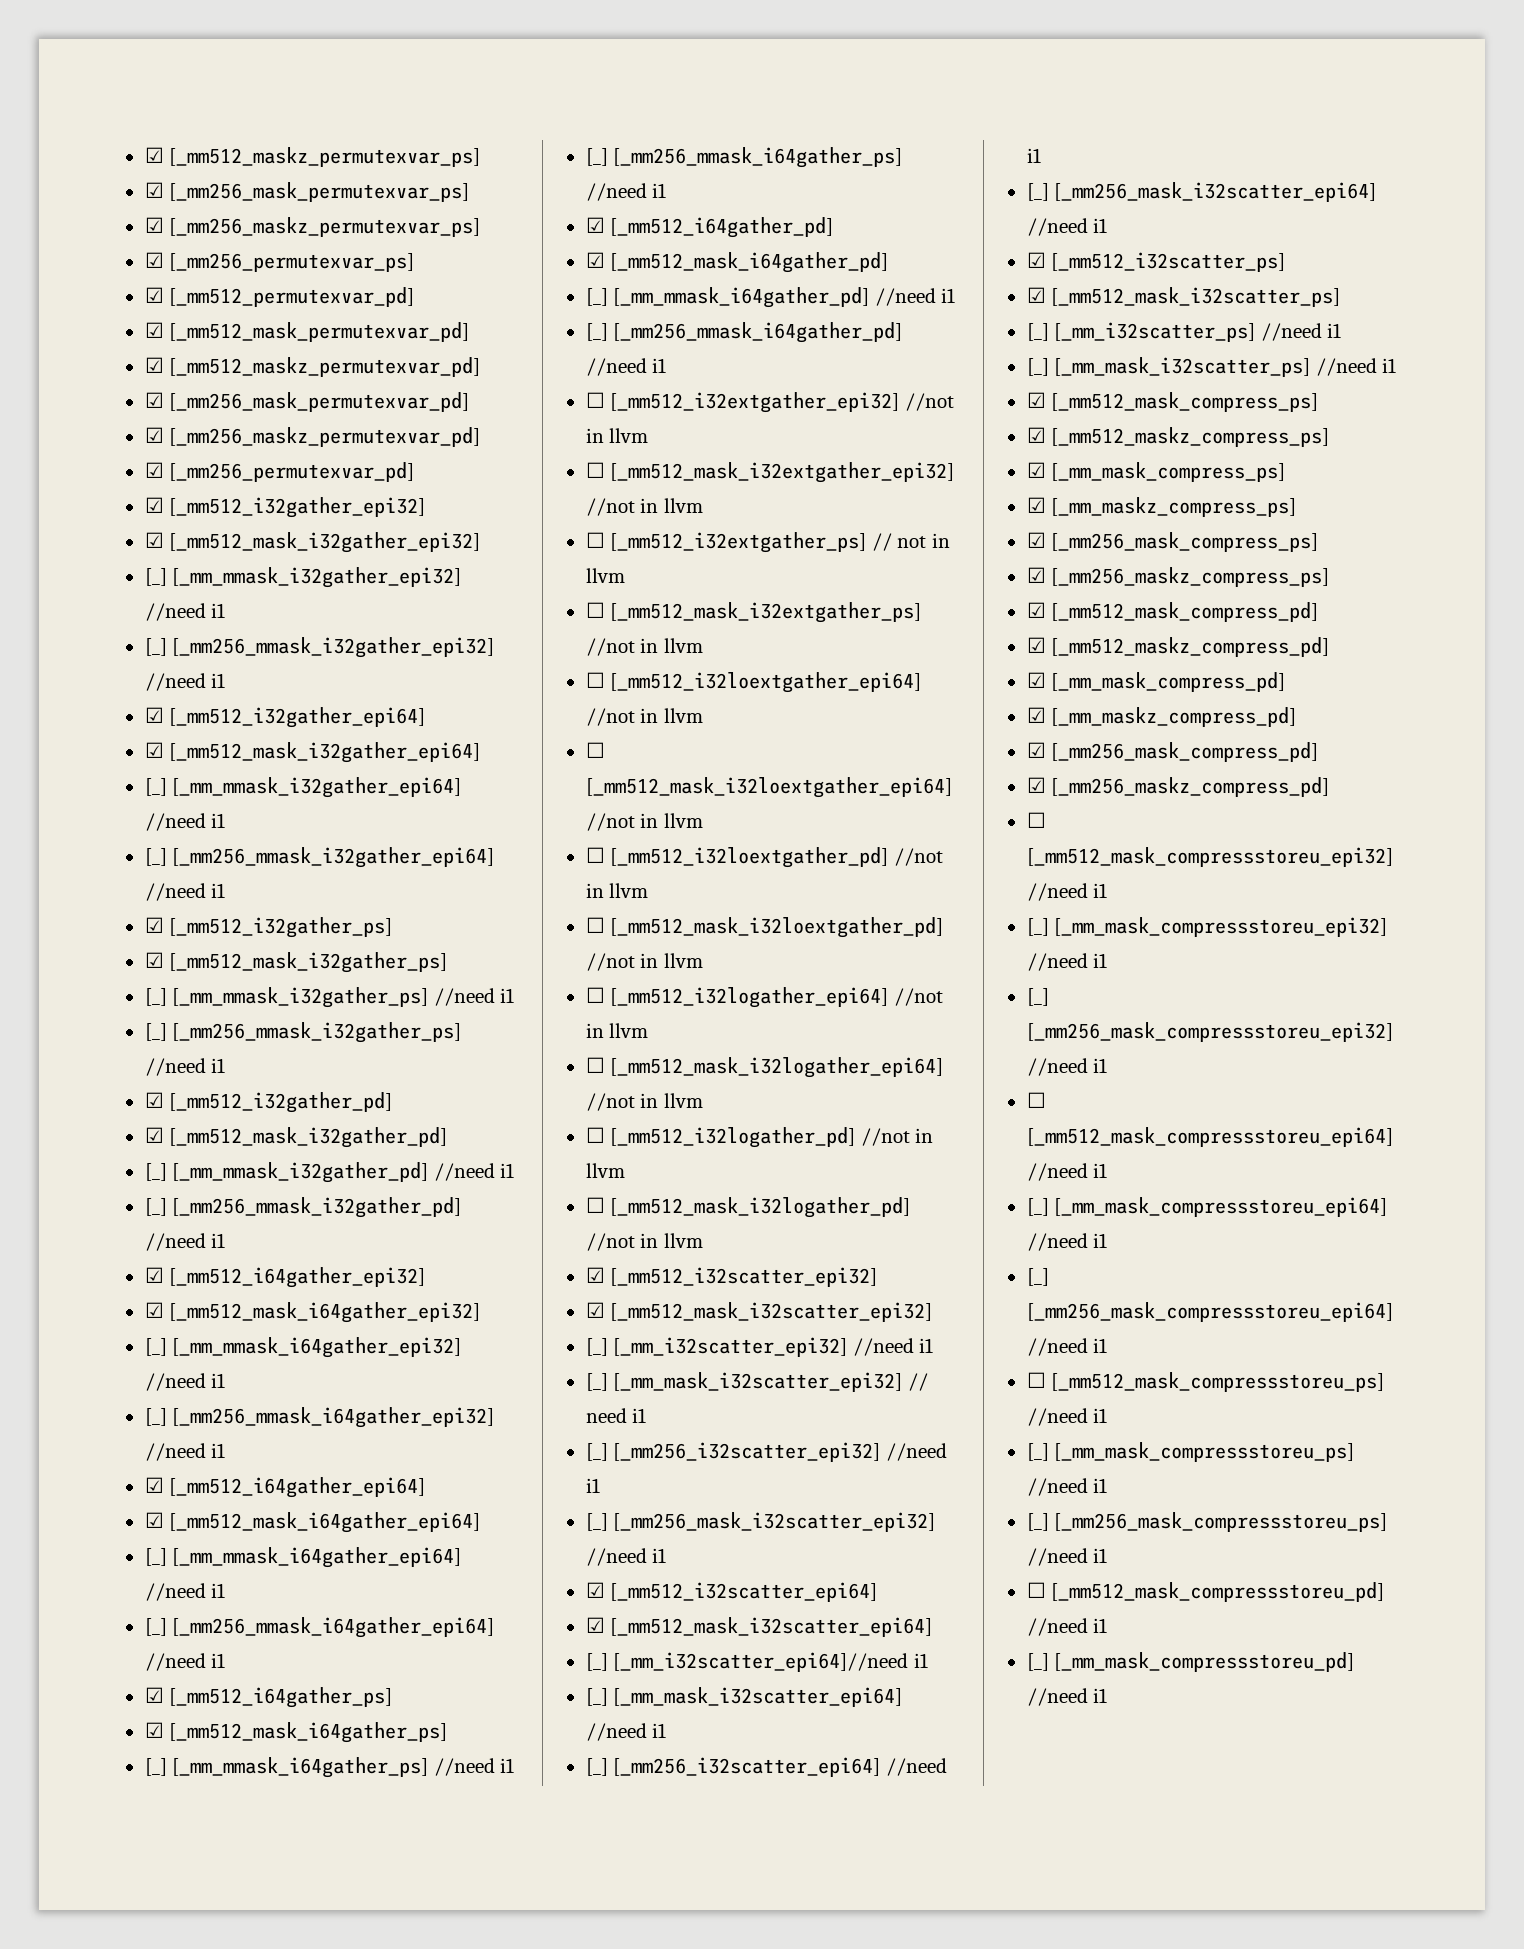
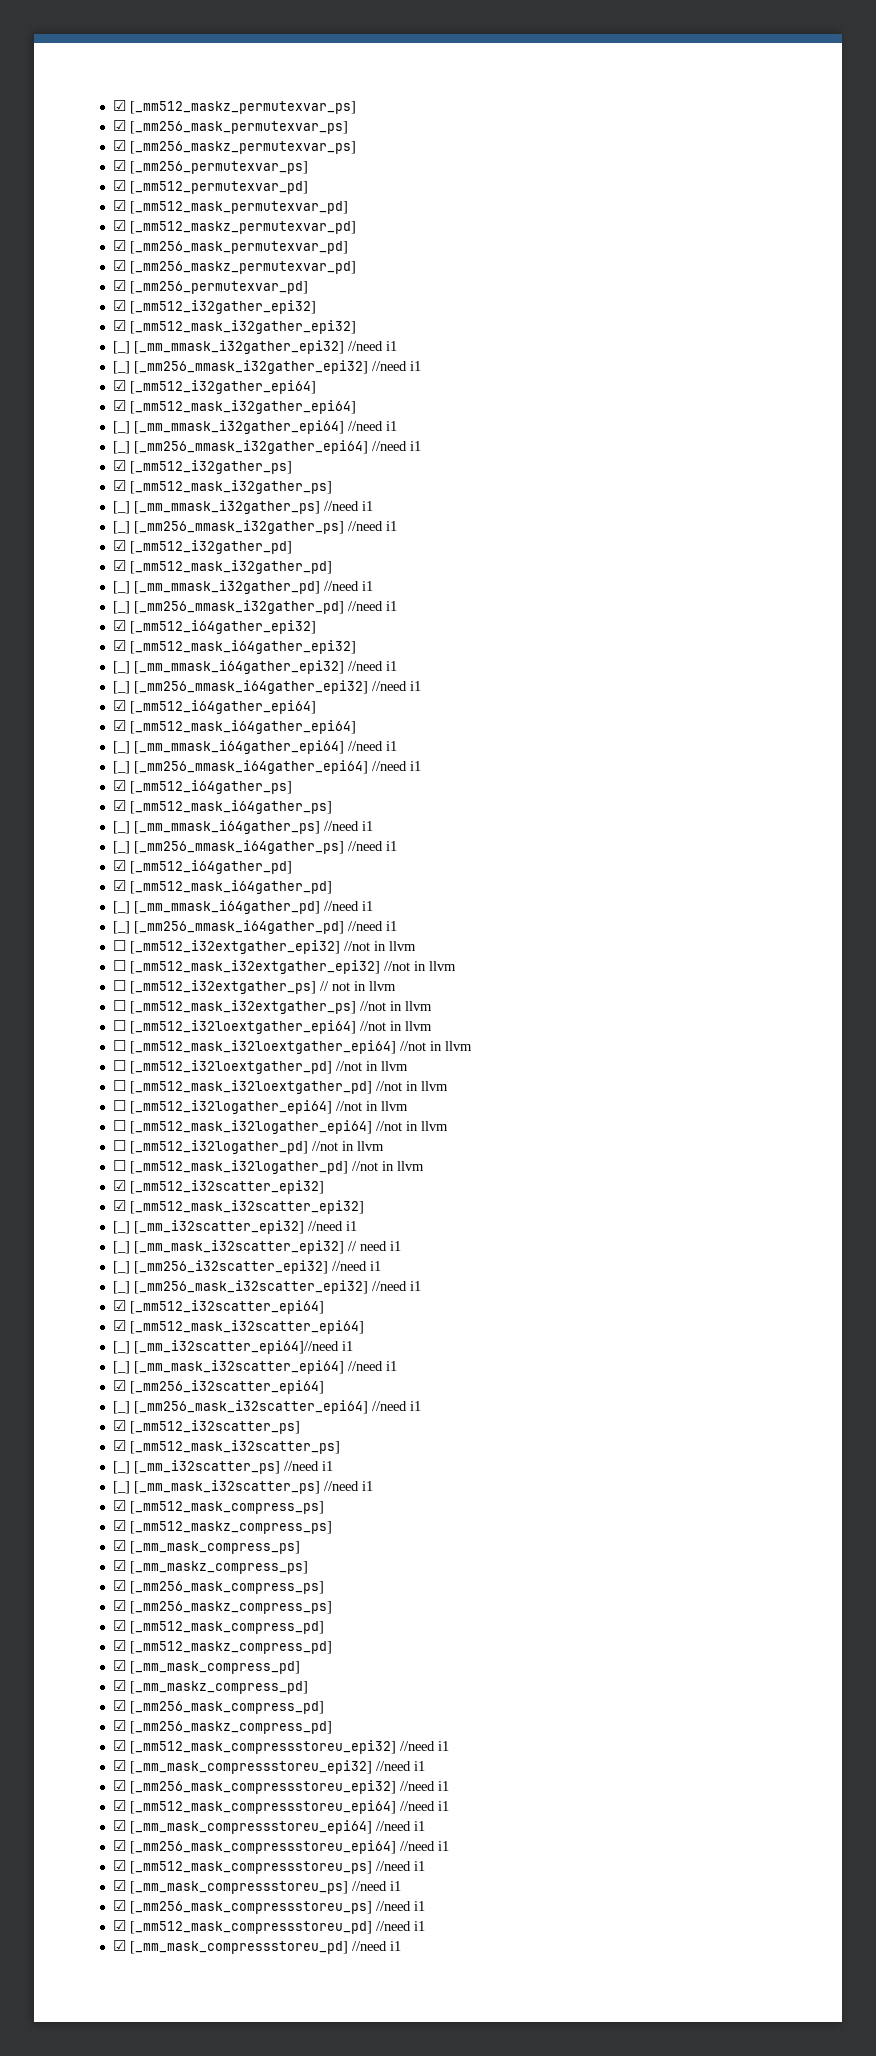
[585,1758,608,1776] [_] -> [112,1380,126,1391] ☑
[885,1758,947,1776] [1026,148,1041,163] //need i1 -> (324, 1387) none
[1026,812,1046,828] ☐ -> [112,1740,126,1751] ☑
[1026,918,1049,936] [_] -> [112,1760,126,1771] ☑
[1026,988,1049,1006] [_] -> [112,1780,126,1791] ☑
[1026,1092,1046,1108] ☐ -> [112,1800,126,1811] ☑
[1026,1198,1049,1216] [_] -> [112,1820,126,1831] ☑
[1026,1268,1049,1286] [_] -> [112,1840,126,1851] ☑
[1026,1372,1046,1388] ☐ -> [112,1860,126,1871] ☑
[1026,1443,1049,1461] [_] -> [112,1880,126,1891] ☑
[1026,1513,1049,1531] [_] -> [112,1900,126,1911] ☑
[1026,1582,1046,1598] ☐ -> [112,1920,126,1931] ☑
[1026,1653,1049,1671] [_] -> [112,1940,126,1951] ☑

